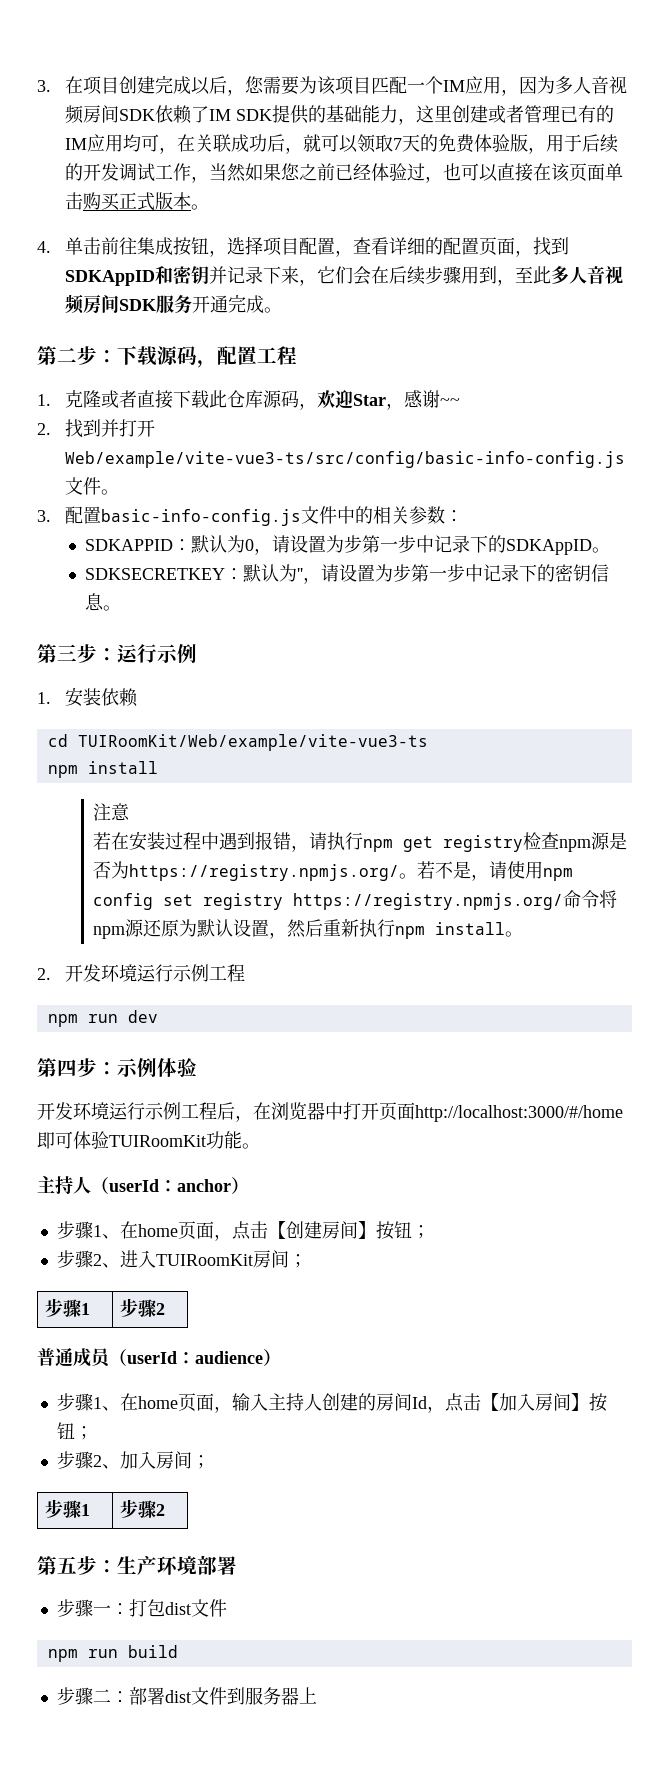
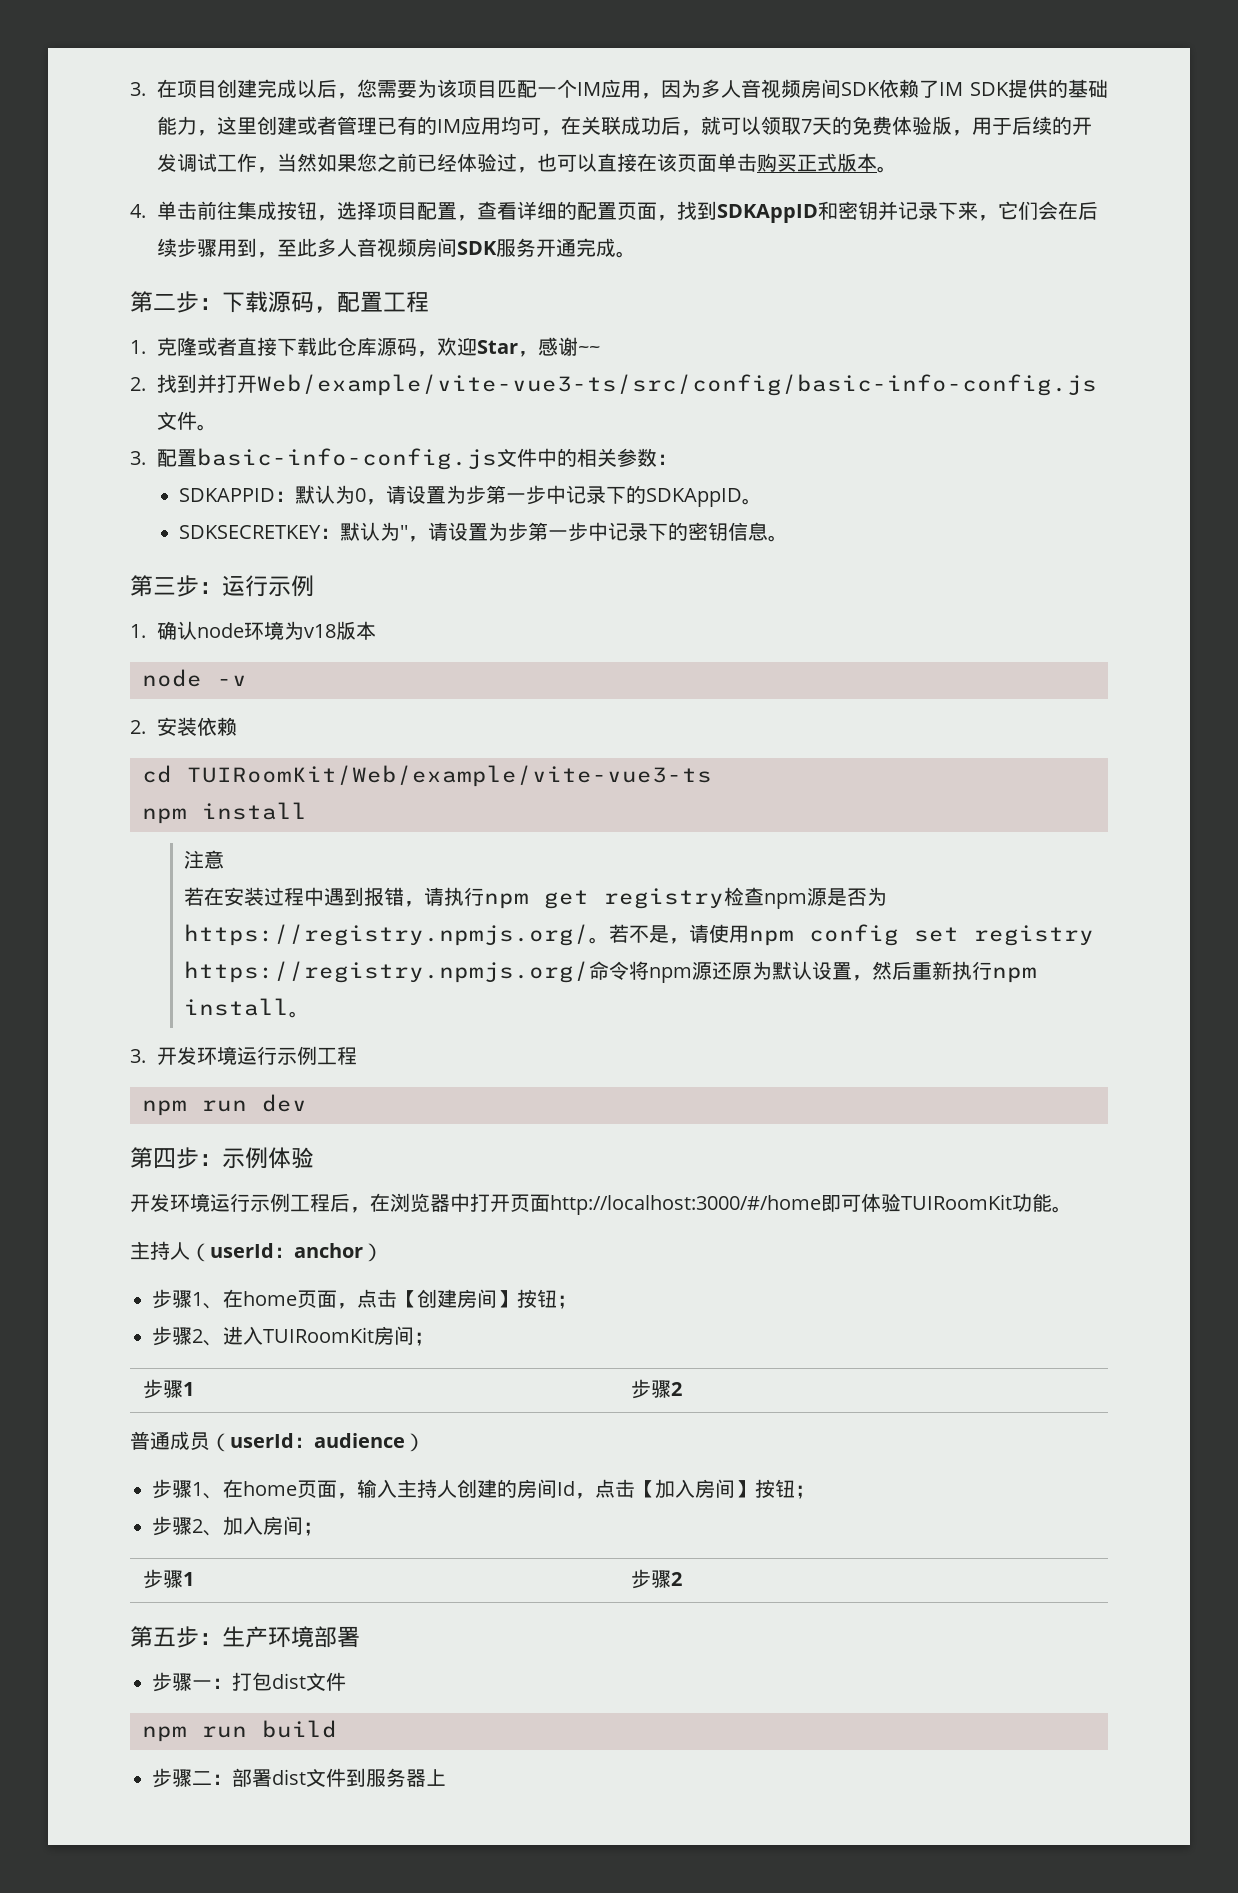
(51, 698) none -> [157,621,377,640] [142,669,247,687] [130,720,146,734] 确认node环境为v18版本 // node -v // 2.
[37,968,51,980] 2. -> [130,1049,146,1063] 3.

